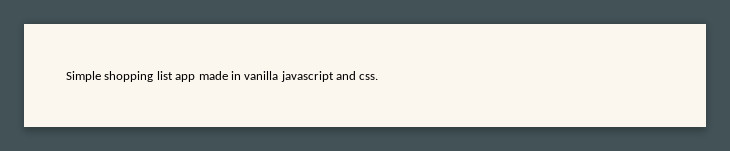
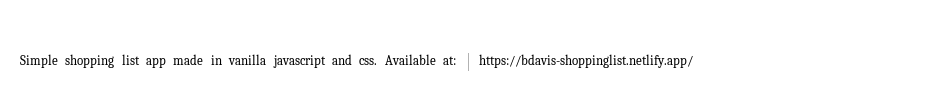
(379, 77) none -> [384,54,693,68] Available at: https://bdavis-shoppinglist.netlify.app/

